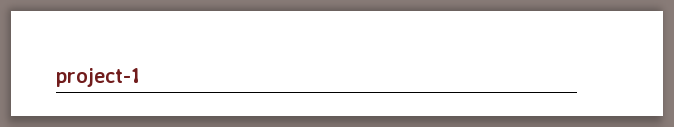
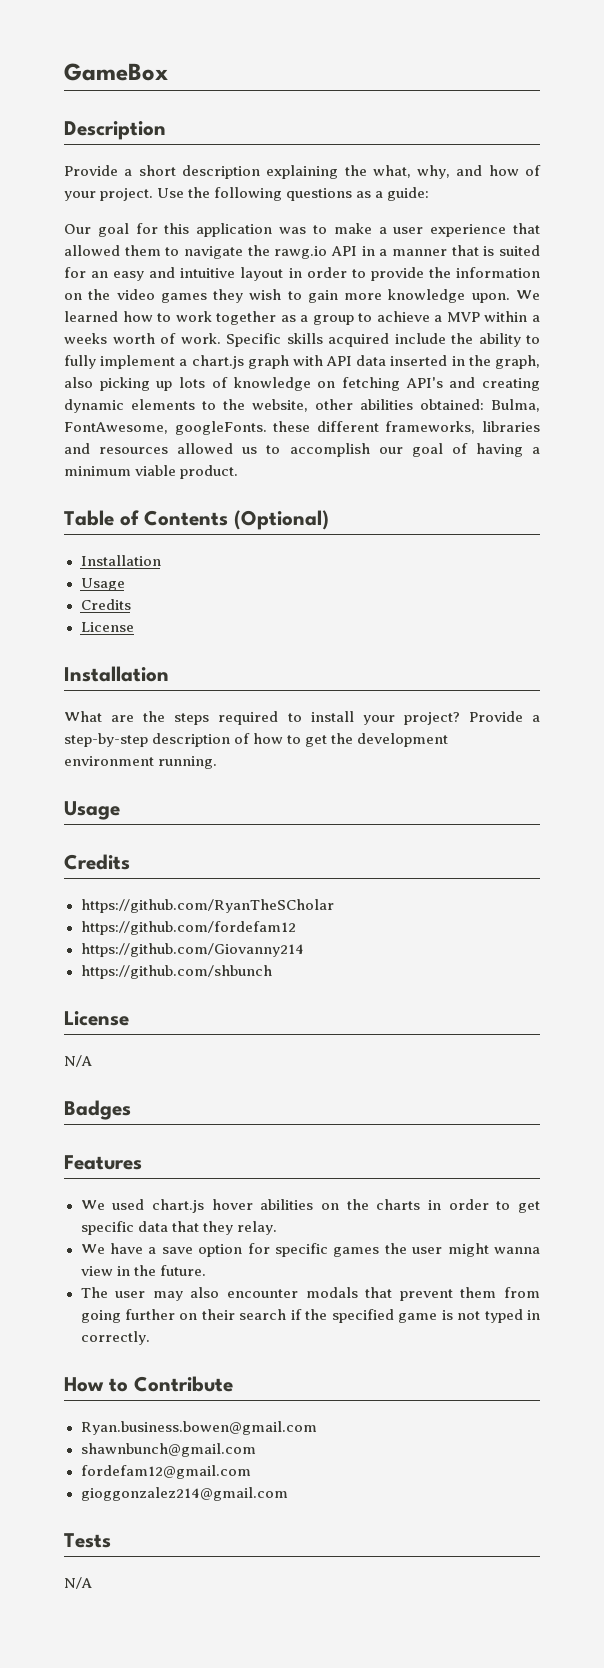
[56,68,140,87] project-1 -> [64,63,168,81] [64,121,166,140] [64,165,541,179] [64,187,430,201] [64,223,540,237] [64,245,541,259] [64,267,540,281] [64,289,540,303] [64,311,541,325] [64,333,540,347] [64,355,540,369] [64,377,540,391] [64,399,540,413] [64,421,540,435] [64,443,541,457] [64,465,239,479] [64,510,329,530] [80,555,161,566] [80,578,125,591] [80,599,131,610] [80,622,134,632] [64,666,169,682] [64,711,540,725] [64,733,449,747] [64,756,218,769] [64,801,120,820] [64,854,130,870] [80,899,335,913] [80,921,297,935] [80,943,305,957] [80,965,273,979] [64,1011,129,1026] [64,1055,92,1067] [64,1100,131,1120] [64,1155,142,1170] [80,1199,540,1213] [80,1221,277,1235] [80,1243,541,1257] [80,1265,206,1276] [80,1287,540,1301] [80,1309,540,1323] [80,1331,150,1345] [64,1376,233,1392] [80,1421,317,1435] [80,1443,256,1457] [80,1465,251,1479] [80,1487,288,1501] [64,1533,111,1548] [64,1577,92,1589] GameBox // Description // Provide a short description explaining the what, why, and how of your project. Use the following questions as a guide: // Our goal for this application was to make a user experience that allowed them to navigate the rawg.io API in a manner that is suited for an easy and intuitive layout in order to provide the information on the video games they wish to gain more knowledge upon. We learned how to work together as a group to achieve a MVP within a weeks worth of work. Specific skills acquired include the ability to fully implement a chart.js graph with API data inserted in the graph, also picking up lots of knowledge on fetching API's and creating dynamic elements to the website, other abilities obtained: Bulma, FontAwesome, googleFonts. these different frameworks, libraries and resources allowed us to accomplish our goal of having a minimum viable product. // Table of Contents (Optional) // Installation // Usage // Credits // License // Installation // What are the steps required to install your project? Provide a step-by-step description of how to get the development environment running. // Usage // Credits // https://github.com/RyanTheSCholar // https://github.com/fordefam12 // https://github.com/Giovanny214 // https://github.com/shbunch // License // N/A // Badges // Features // We used chart.js hover abilities on the charts in order to get specific data that they relay. // We have a save option for specific games the user might wanna view in the future. // The user may also encounter modals that prevent them from going further on their search if the specified game is not typed in correctly. // How to Contribute // Ryan.business.bowen@gmail.com // shawnbunch@gmail.com // fordefam12@gmail.com // gioggonzalez214@gmail.com // Tests // N/A

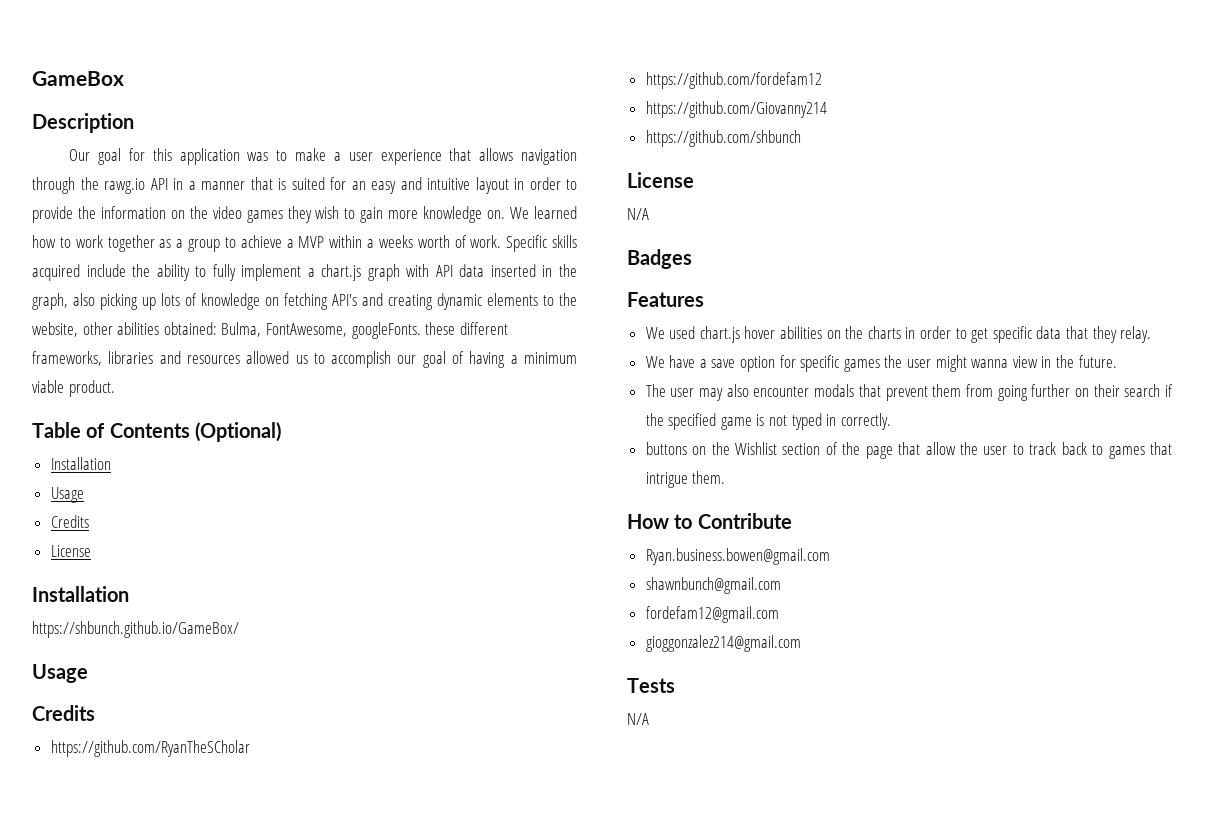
[64,165,541,179] [64,187,430,201] // Provide a short description explaining the what, why, and how of your project. Use the following questions as a guide: -> (134, 123) none
[64,245,243,259] allowed them to navigate -> [479,148,577,165] [32,177,75,194] allows navigation through
[471,293,510,303] upon. -> [487,210,506,219] on.
[64,711,540,725] [64,733,449,747] [64,756,218,769] What are the steps required to install your project? Provide a step-by-step description of how to get the development environment running. -> [32,621,239,638] https://shbunch.github.io/GameBox/
(150, 1338) none -> [645,442,1172,459] [645,471,726,488] // buttons on the Wishlist section of the page that allow the user to track back to games that intrigue them.

